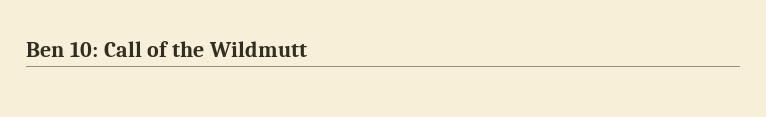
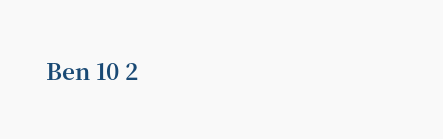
[69,41,308,57] 10: Call of the Wildmutt -> [96,63,139,80] 10 2

